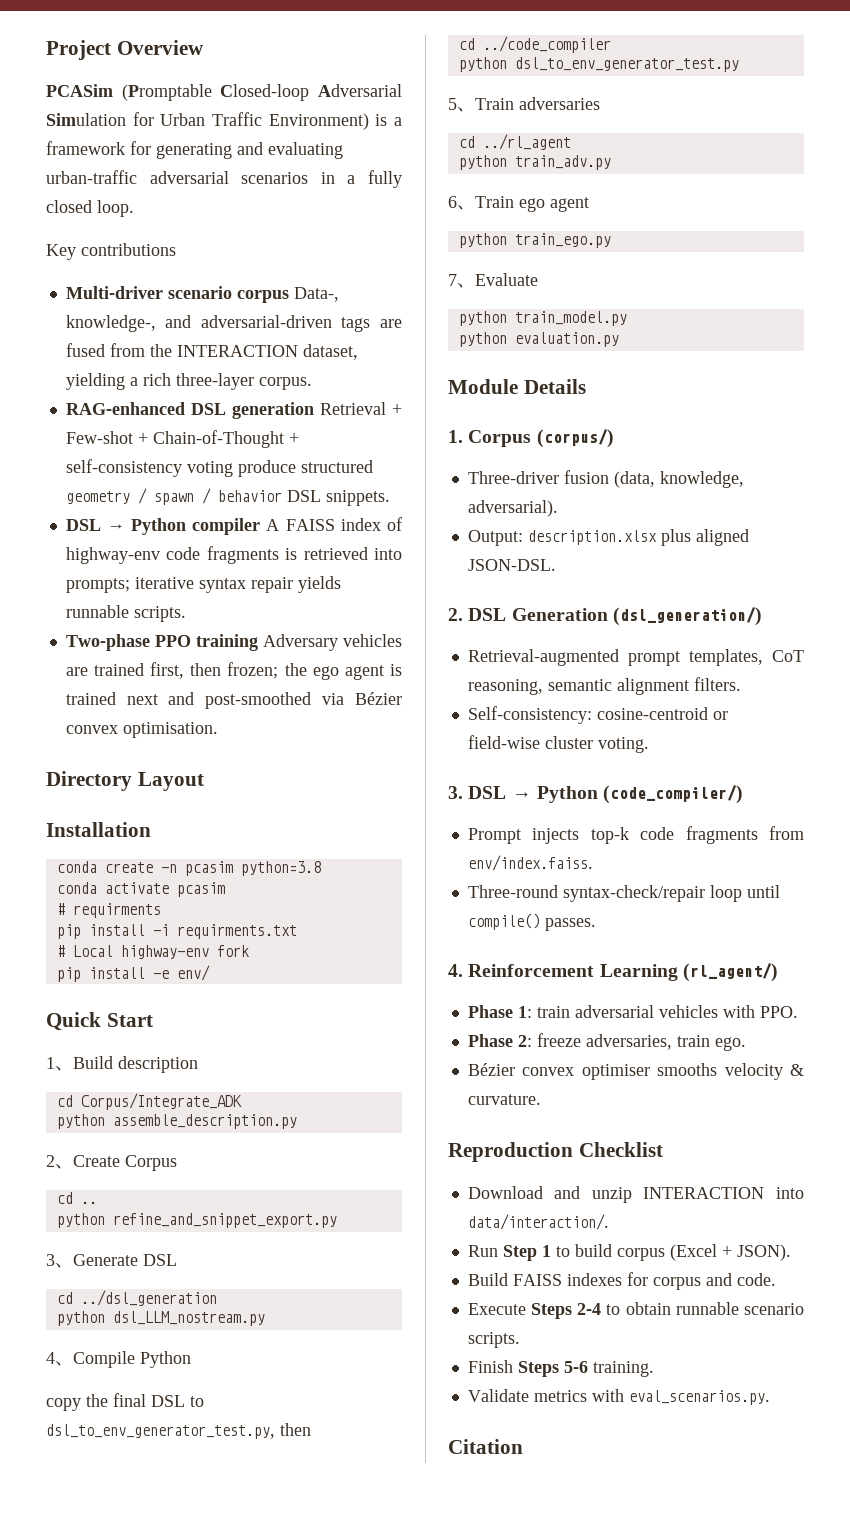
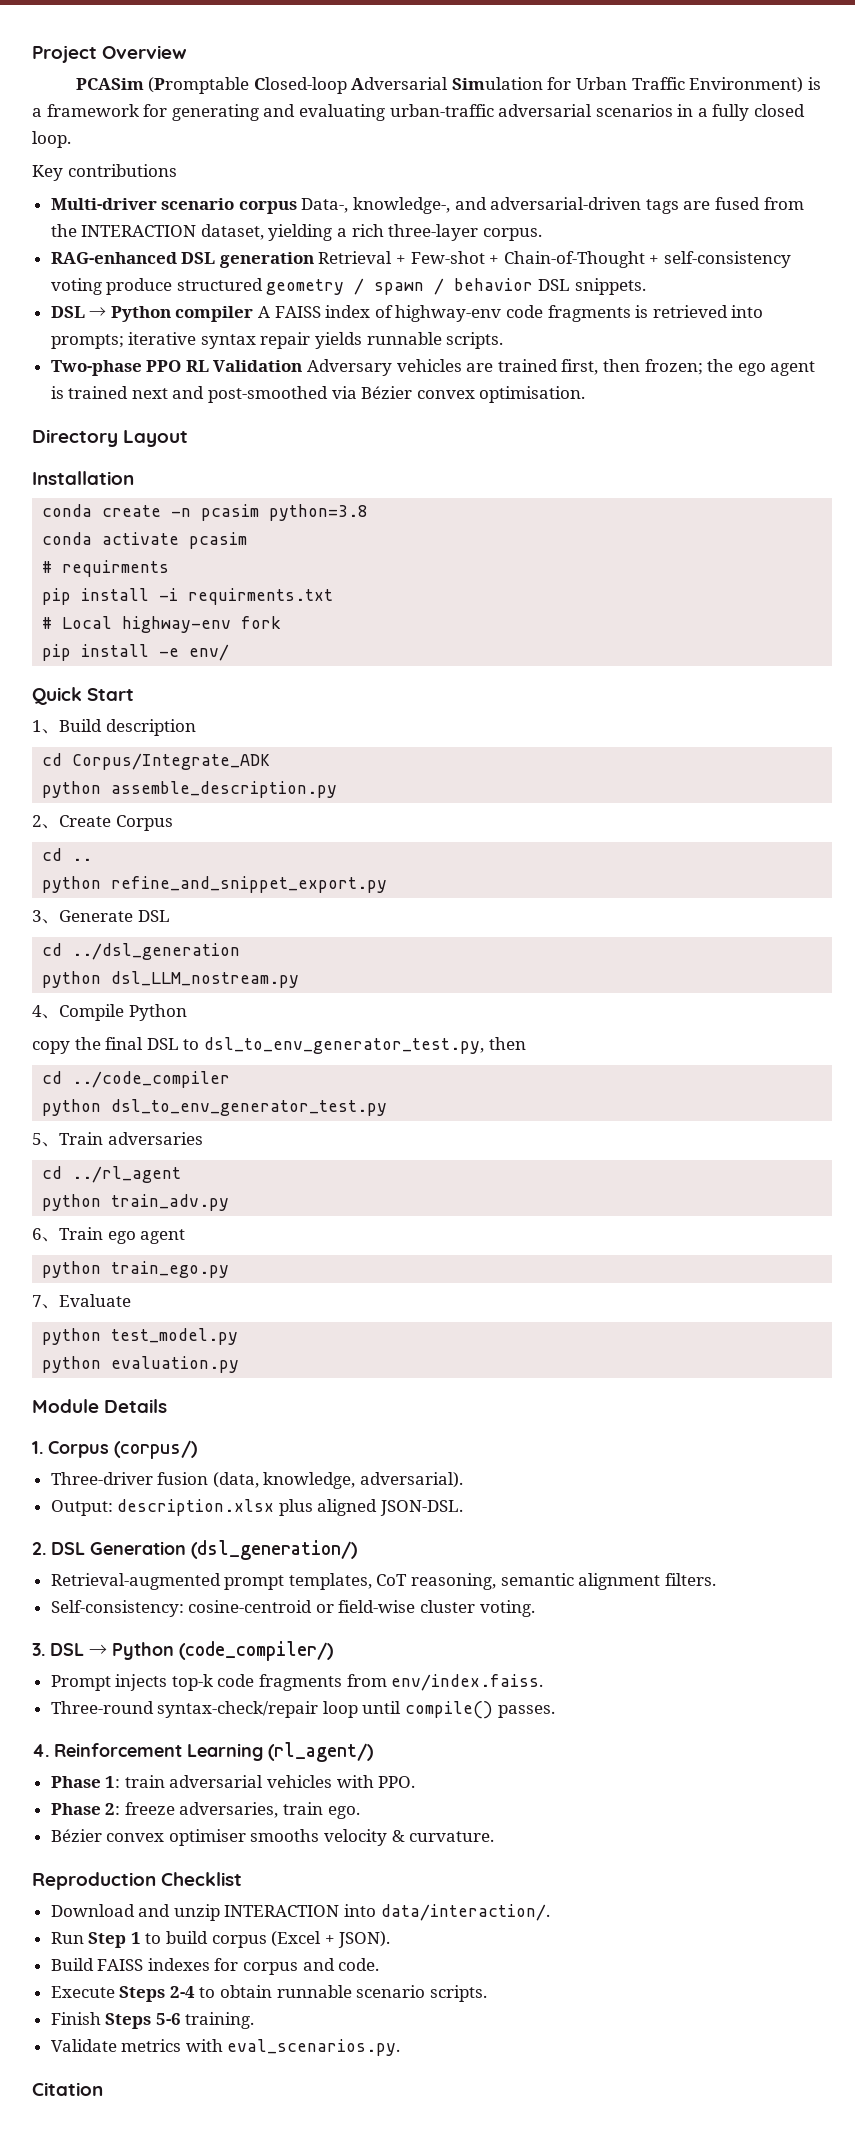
[195,634,258,651] training -> [185,360,303,372] RL Validation
[514,311,627,326] train_model.py -> [111,1328,239,1345] test_model.py

